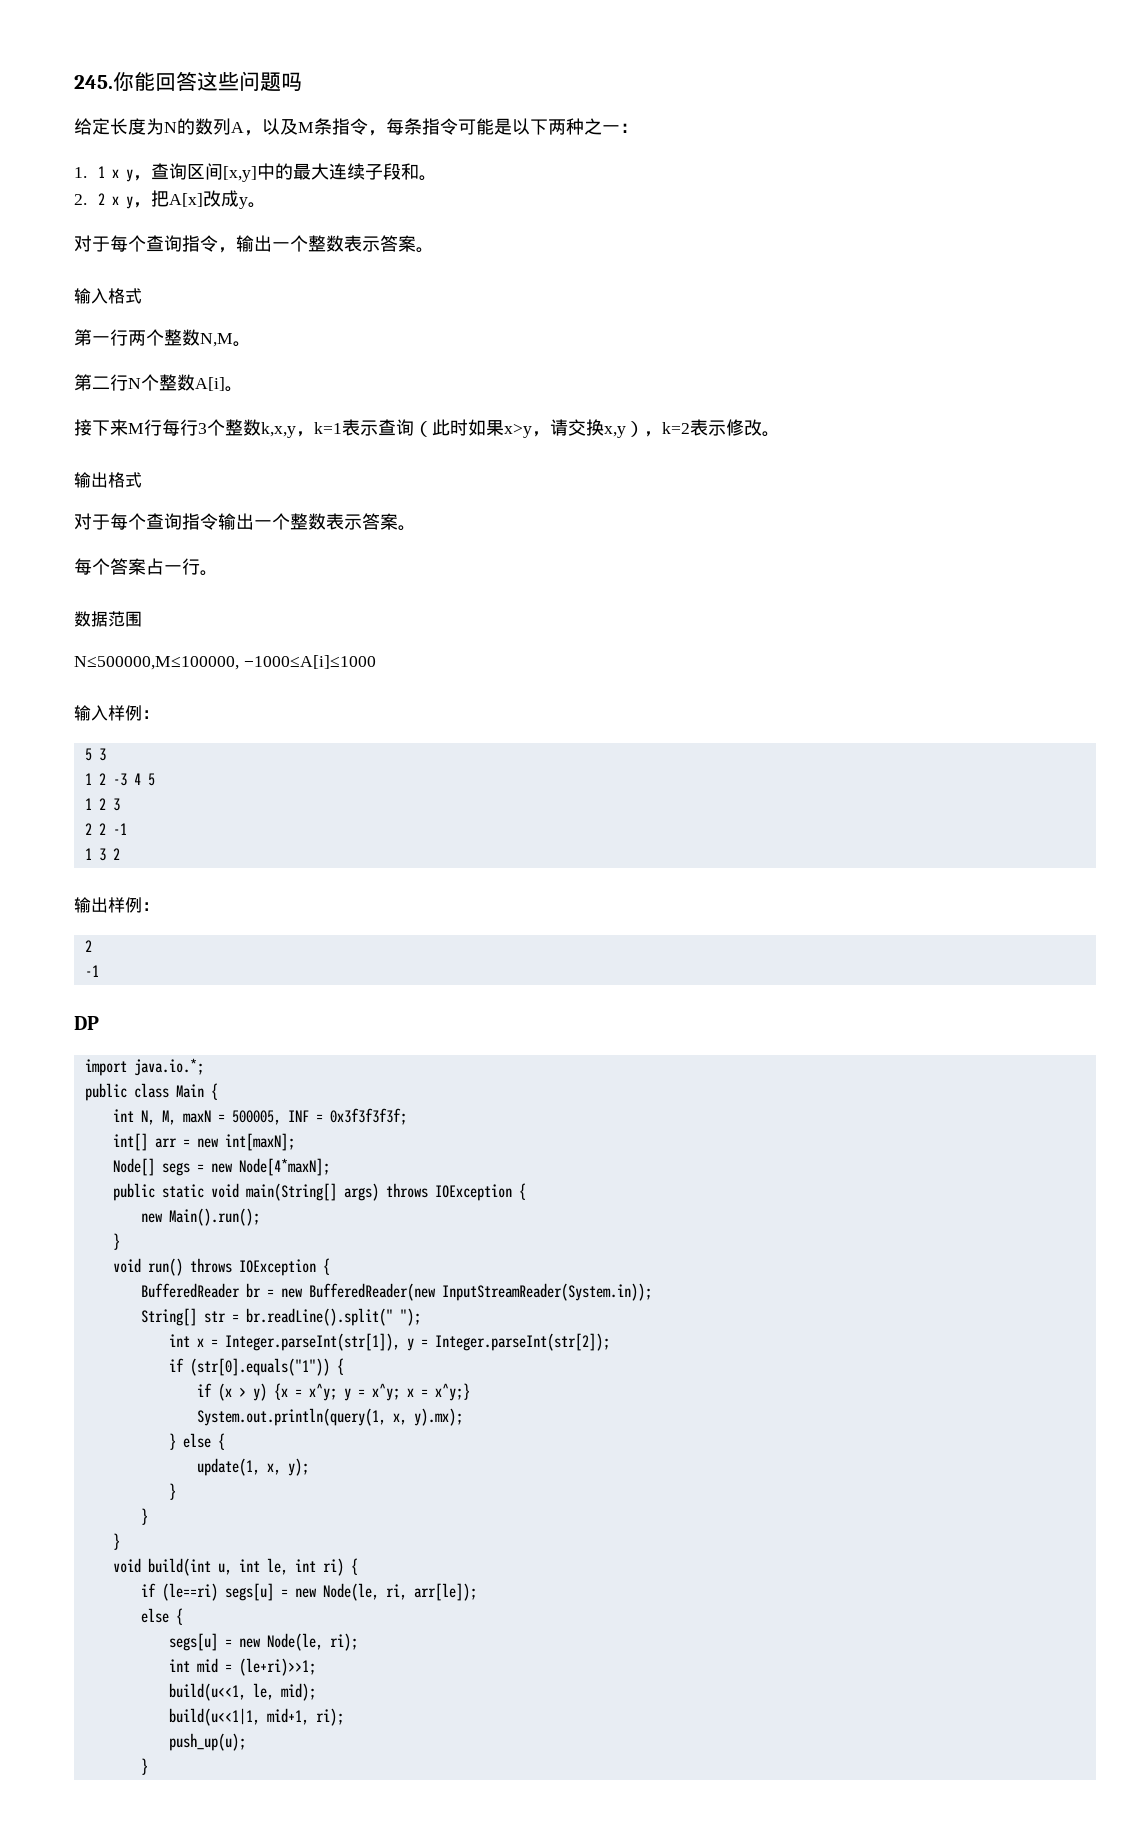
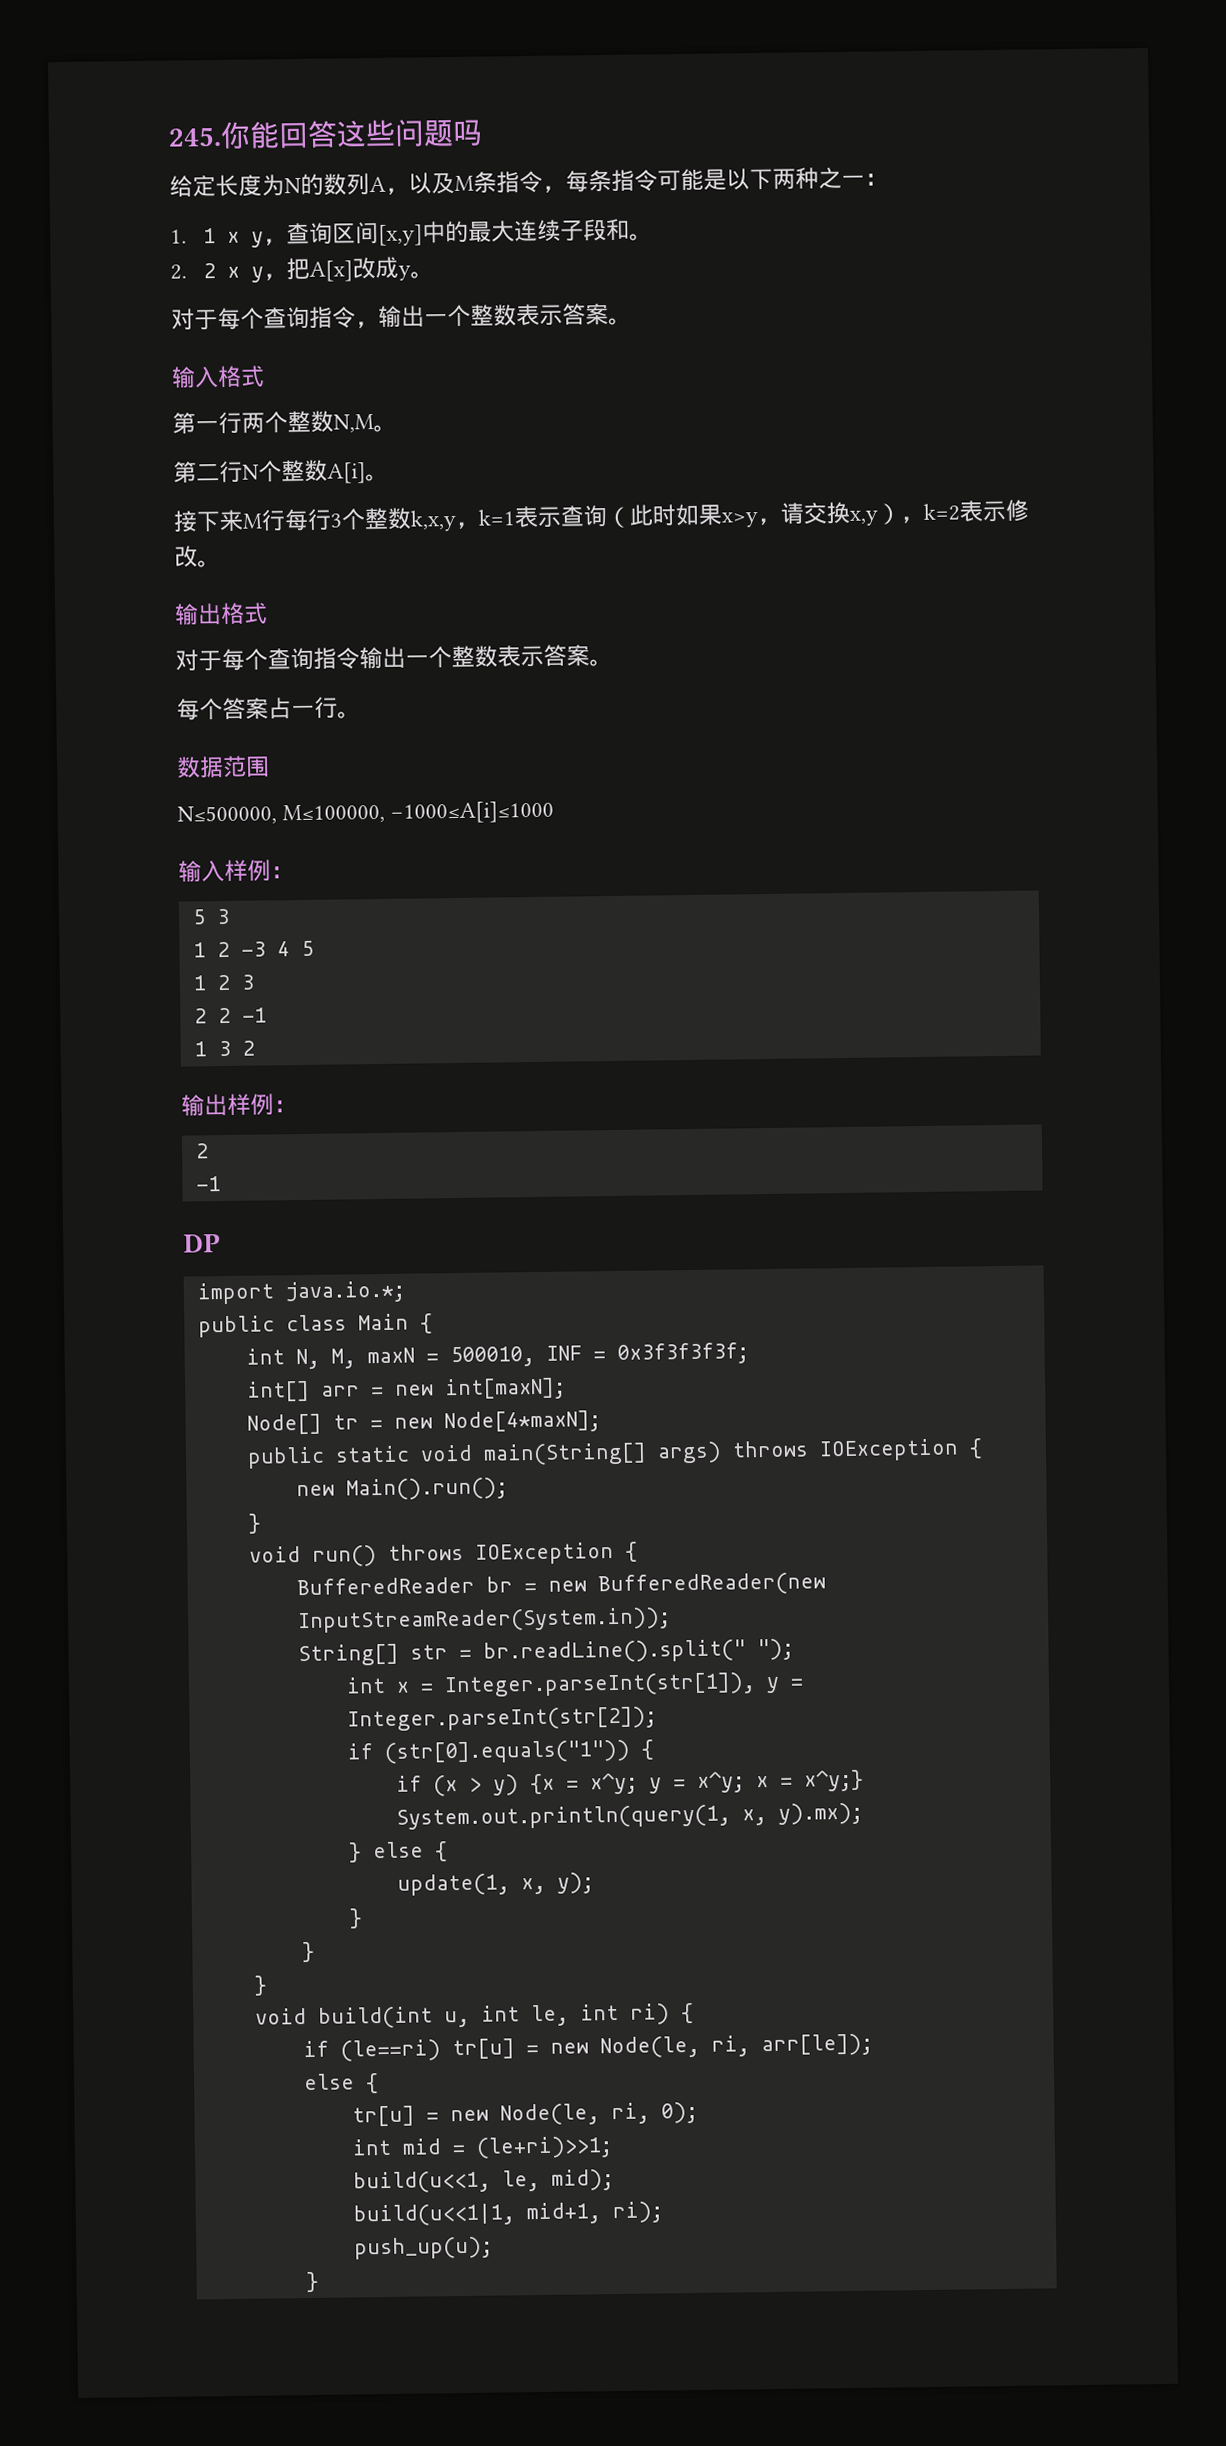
[74,656,239,670] N≤500000,M≤100000, -> [177,803,386,825] N≤500000, M≤100000,
[231,1110,281,1125] 500005, -> [449,1346,535,1368] 500010,
[161,1162,190,1176] segs -> [332,1414,359,1430] tr
[224,1583,274,1601] segs[u] -> [451,2038,515,2060] tr[u]
[168,1633,358,1651] segs[u] = new Node(le, ri); -> [351,2101,698,2127] tr[u] = new Node(le, ri, 0);

